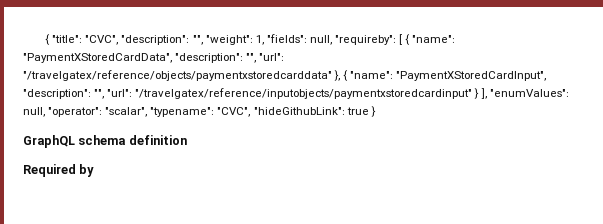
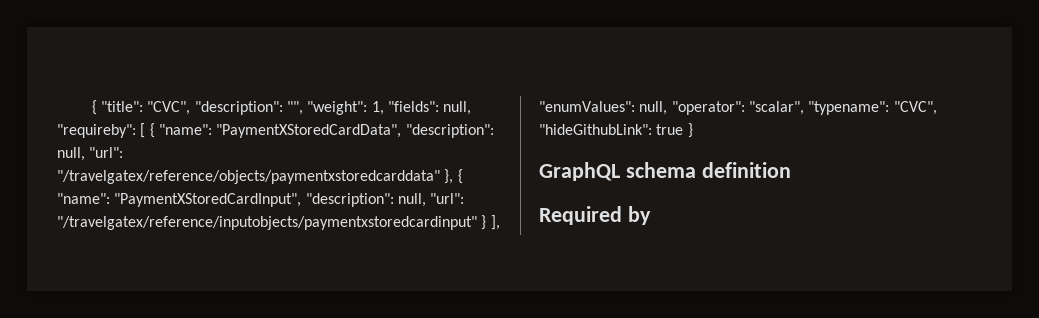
[246,53,257,63] "", -> [57,147,85,161] null,
[94,89,105,99] "", -> [397,193,426,207] null,

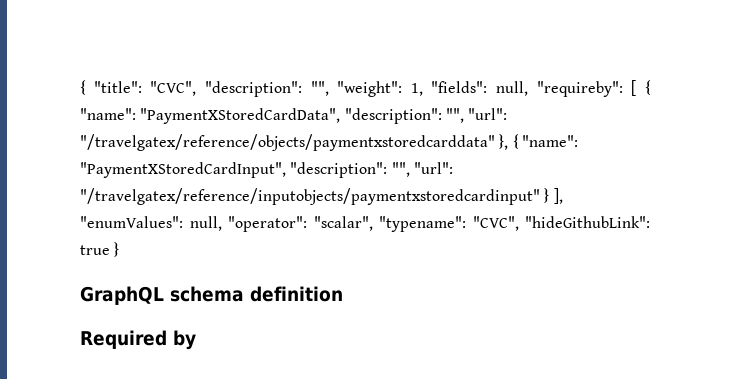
[57,147,85,161] null, -> [445,108,464,123] "",
[397,193,426,207] null, -> [391,162,410,177] "",

